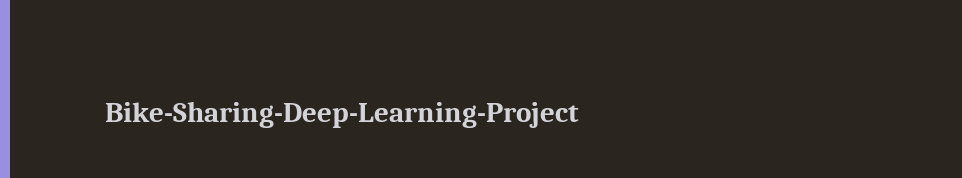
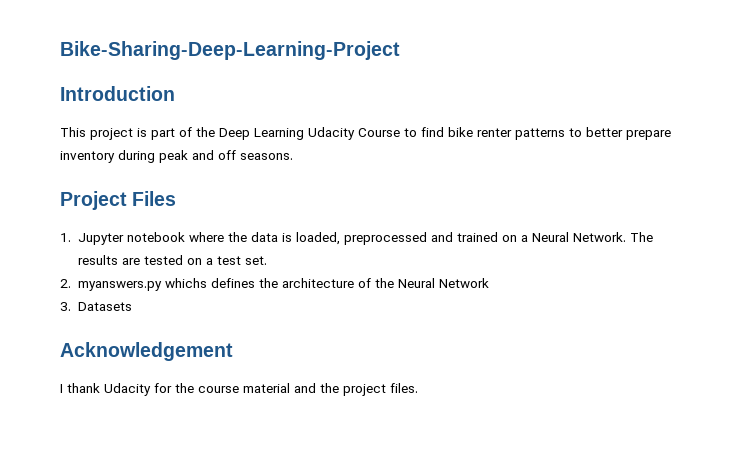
(579, 114) none -> [60,86,175,101] [60,127,671,140] [60,150,293,163] [60,191,177,210] [60,232,653,245] [77,255,267,265] [60,278,489,291] [60,302,132,311] [60,342,233,361] [60,383,418,396] // Introduction // This project is part of the Deep Learning Udacity Course to find bike renter patterns to better prepare inventory during peak and off seasons. // Project Files // 1. Jupyter notebook where the data is loaded, preprocessed and trained on a Neural Network. The results are tested on a test set. // 2. myanswers.py whichs defines the architecture of the Neural Network // 3. Datasets // Acknowledgement // I thank Udacity for the course material and the project files.

